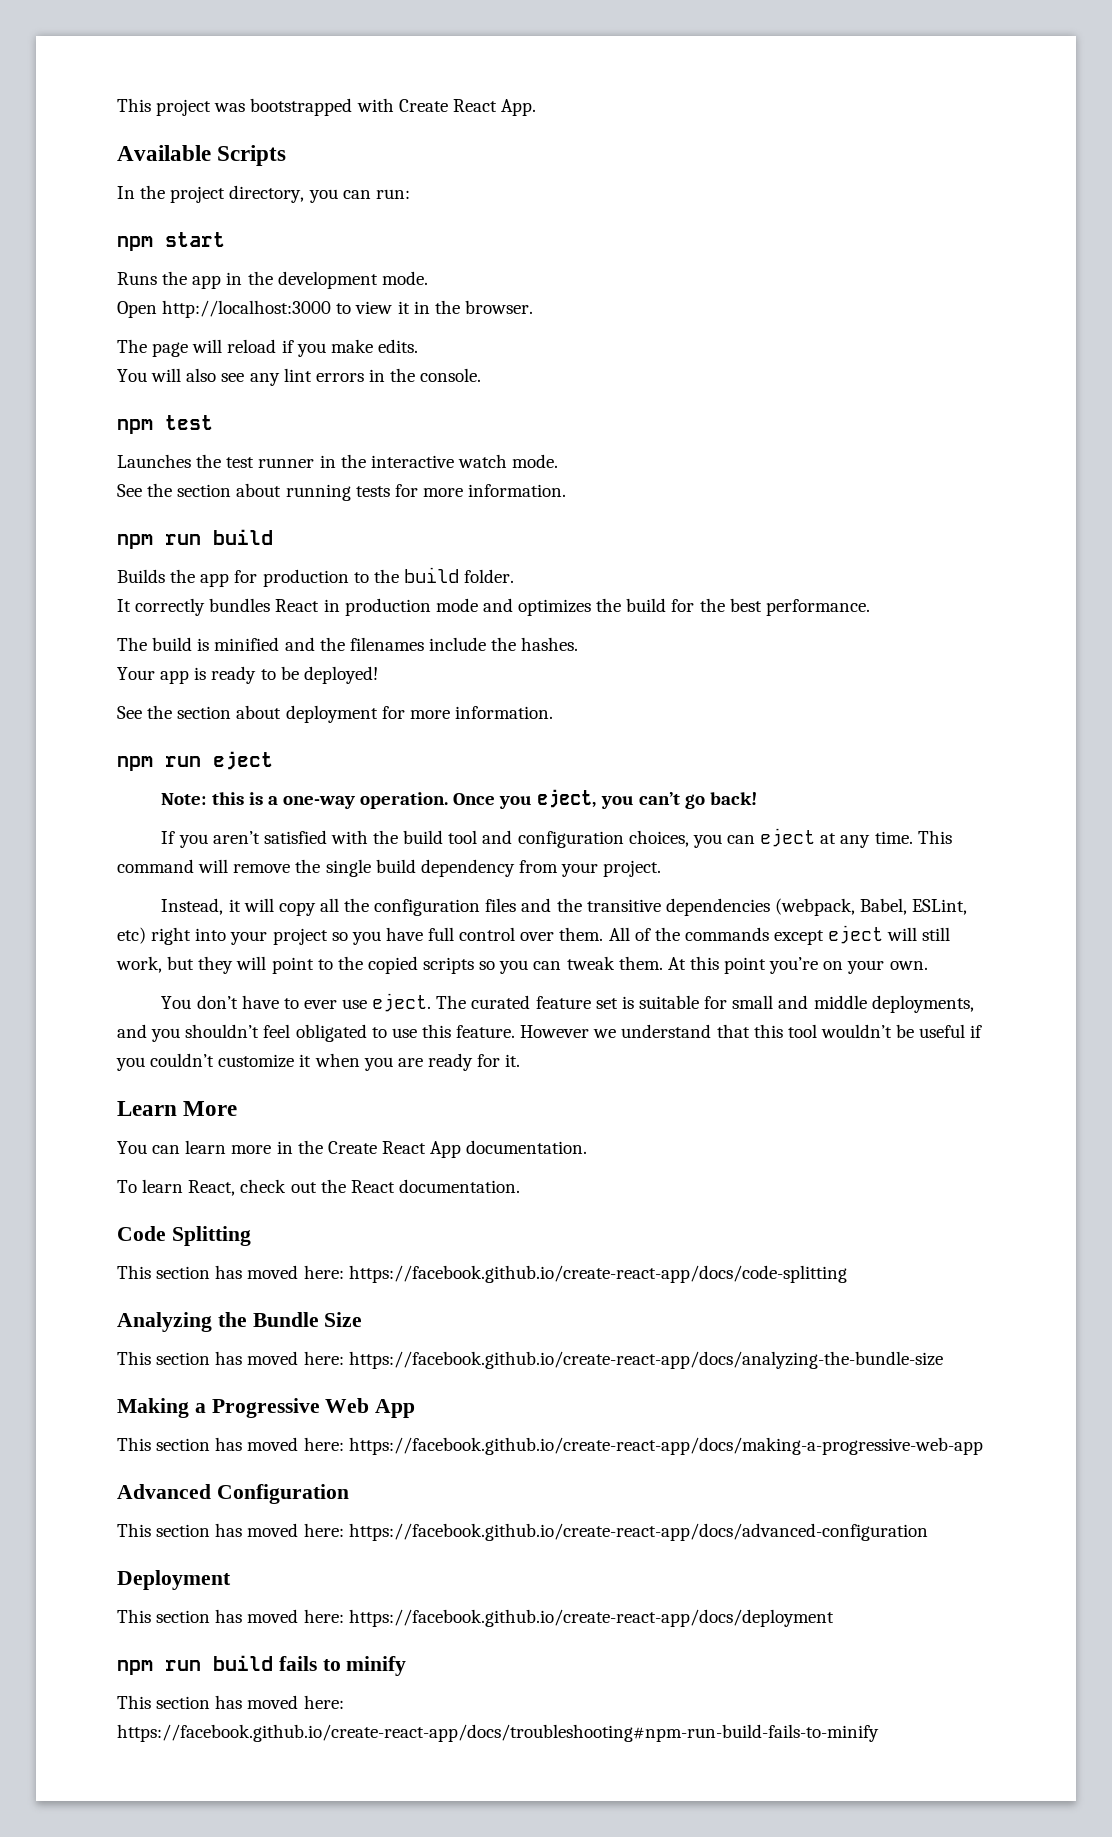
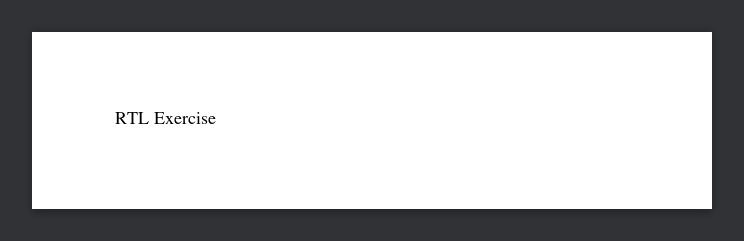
[117,98,536,116] [117,145,287,166] [117,185,410,203] [117,232,225,251] [117,271,428,289] [117,300,533,318] [117,339,418,357] [117,368,482,386] [117,415,213,434] [117,454,559,468] [117,483,567,501] [117,529,273,549] [117,567,515,587] [117,598,870,616] [117,637,579,651] [117,666,378,684] [117,705,553,723] [117,751,273,771] [161,789,757,809] [161,828,952,848] [117,859,662,877] [161,898,968,916] [117,925,951,945] [116,956,928,974] [161,993,974,1013] [117,1024,983,1042] [116,1053,521,1071] [117,1101,238,1116] [117,1140,588,1158] [117,1179,520,1196] [117,1226,251,1246] [117,1265,847,1283] [117,1312,363,1332] [117,1351,943,1369] [117,1398,416,1418] [117,1437,983,1455] [117,1484,349,1504] [117,1523,928,1541] [117,1570,231,1590] [117,1609,834,1627] [117,1655,407,1676] [117,1695,344,1709] [117,1724,879,1742] This project was bootstrapped with Create React App. // Available Scripts // In the project directory, you can run: // npm start // Runs the app in the development mode. // Open http://localhost:3000 to view it in the browser. // The page will reload if you make edits. // You will also see any lint errors in the console. // npm test // Launches the test runner in the interactive watch mode. // See the section about running tests for more information. // npm run build // Builds the app for production to the build folder. // It correctly bundles React in production mode and optimizes the build for the best performance. // The build is minified and the filenames include the hashes. // Your app is ready to be deployed! // See the section about deployment for more information. // npm run eject // Note: this is a one-way operation. Once you eject, you can’t go back! // If you aren’t satisfied with the build tool and configuration choices, you can eject at any time. This command will remove the single build dependency from your project. // Instead, it will copy all the configuration files and the transitive dependencies (webpack, Babel, ESLint, etc) right into your project so you have full control over them. All of the commands except eject will still work, but they will point to the copied scripts so you can tweak them. At this point you’re on your own. // You don’t have to ever use eject. The curated feature set is suitable for small and middle deployments, and you shouldn’t feel obligated to use this feature. However we understand that this tool wouldn’t be useful if you couldn’t customize it when you are ready for it. // Learn More // You can learn more in the Create React App documentation. // To learn React, check out the React documentation. // Code Splitting // This section has moved here: https://facebook.github.io/create-react-app/docs/code-splitting // Analyzing the Bundle Size // This section has moved here: https://facebook.github.io/create-react-app/docs/analyzing-the-bundle-size // Making a Progressive Web App // This section has moved here: https://facebook.github.io/create-react-app/docs/making-a-progressive-web-app // Advanced Configuration // This section has moved here: https://facebook.github.io/create-react-app/docs/advanced-configuration // Deployment // This section has moved here: https://facebook.github.io/create-react-app/docs/deployment // npm run build fails to minify // This section has moved here: https://facebook.github.io/create-react-app/docs/troubleshooting#npm-run-build-fails-to-minify -> [115,112,216,124] RTL Exercise

